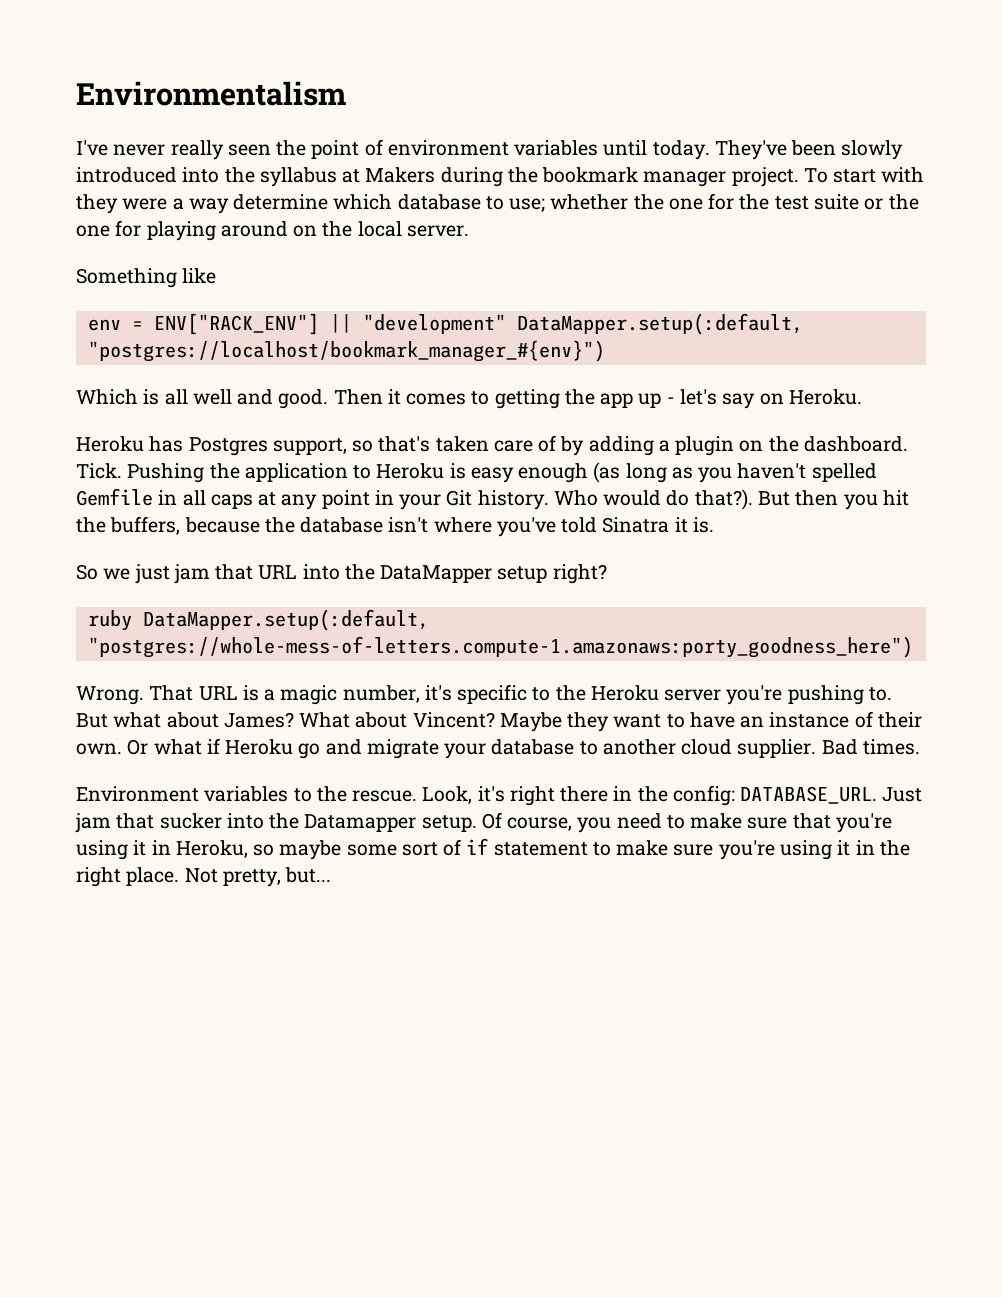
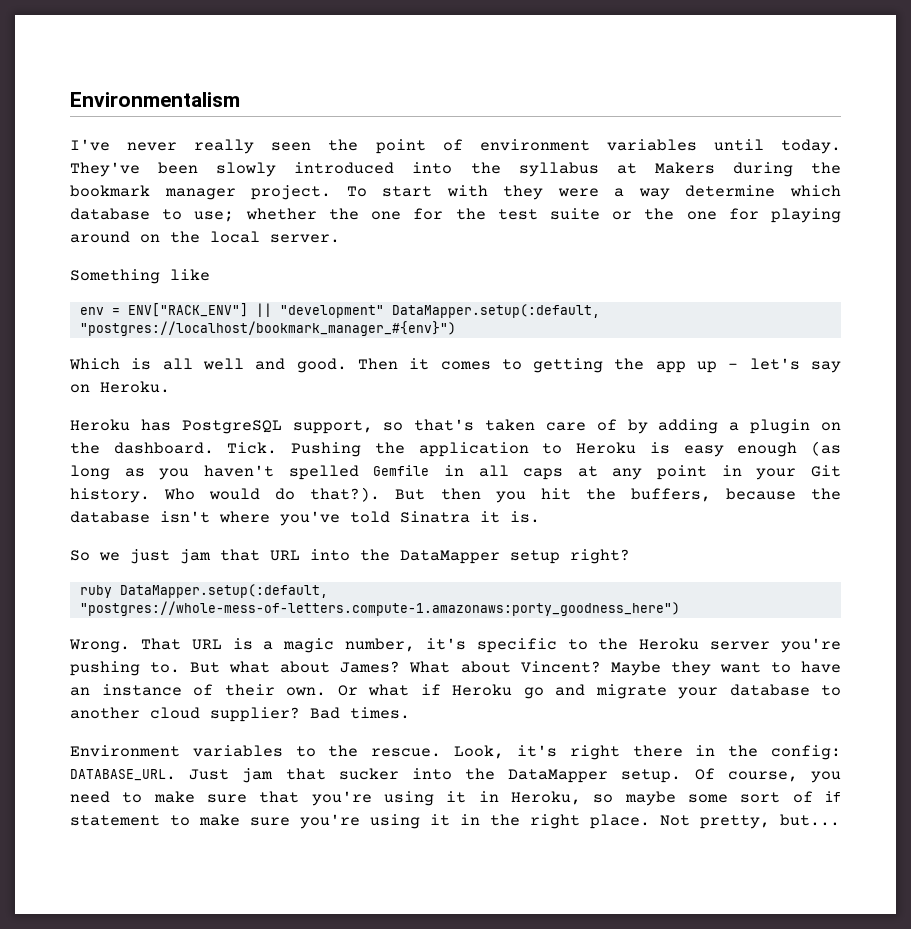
[188,437,268,456] Postgres -> [181,420,282,434] PostgreSQL
[737,739,817,758] supplier. -> [210,707,300,722] supplier?
[304,814,417,832] Datamapper -> [508,769,609,783] DataMapper

